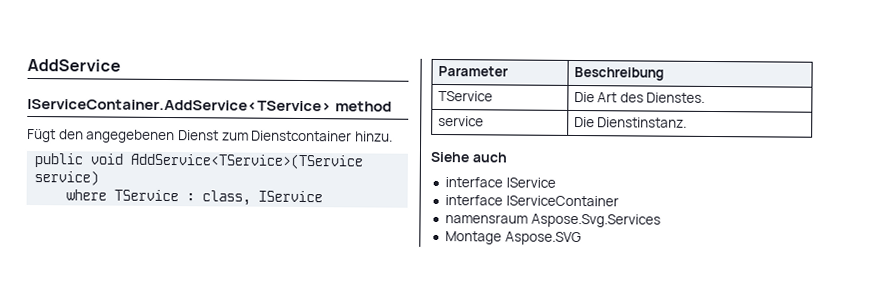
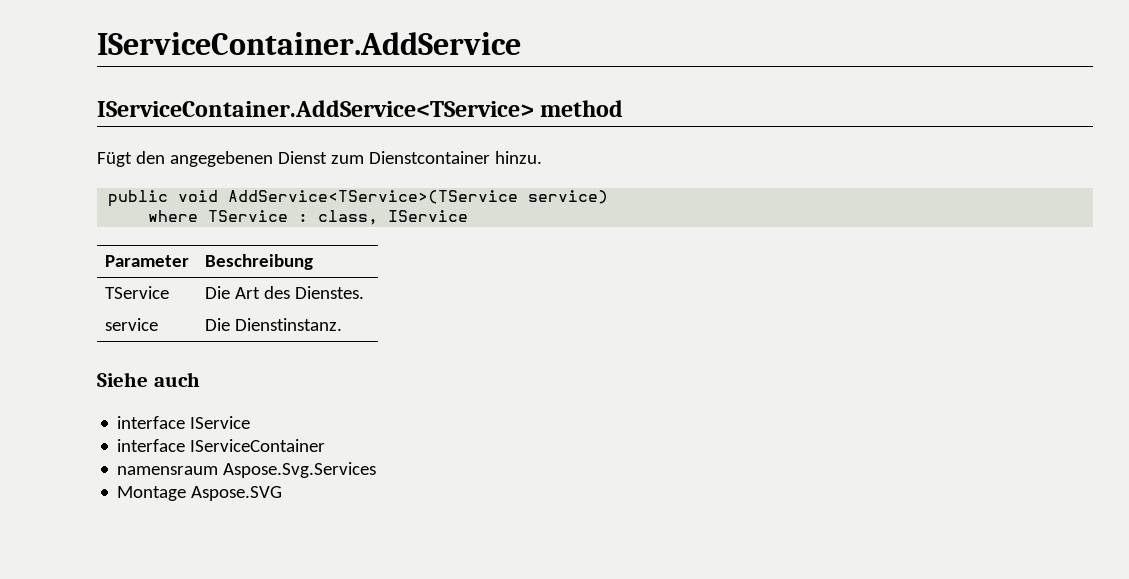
[27,58,121,72] AddService -> [97,32,521,55] IServiceContainer.AddService

